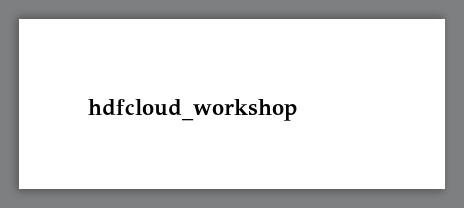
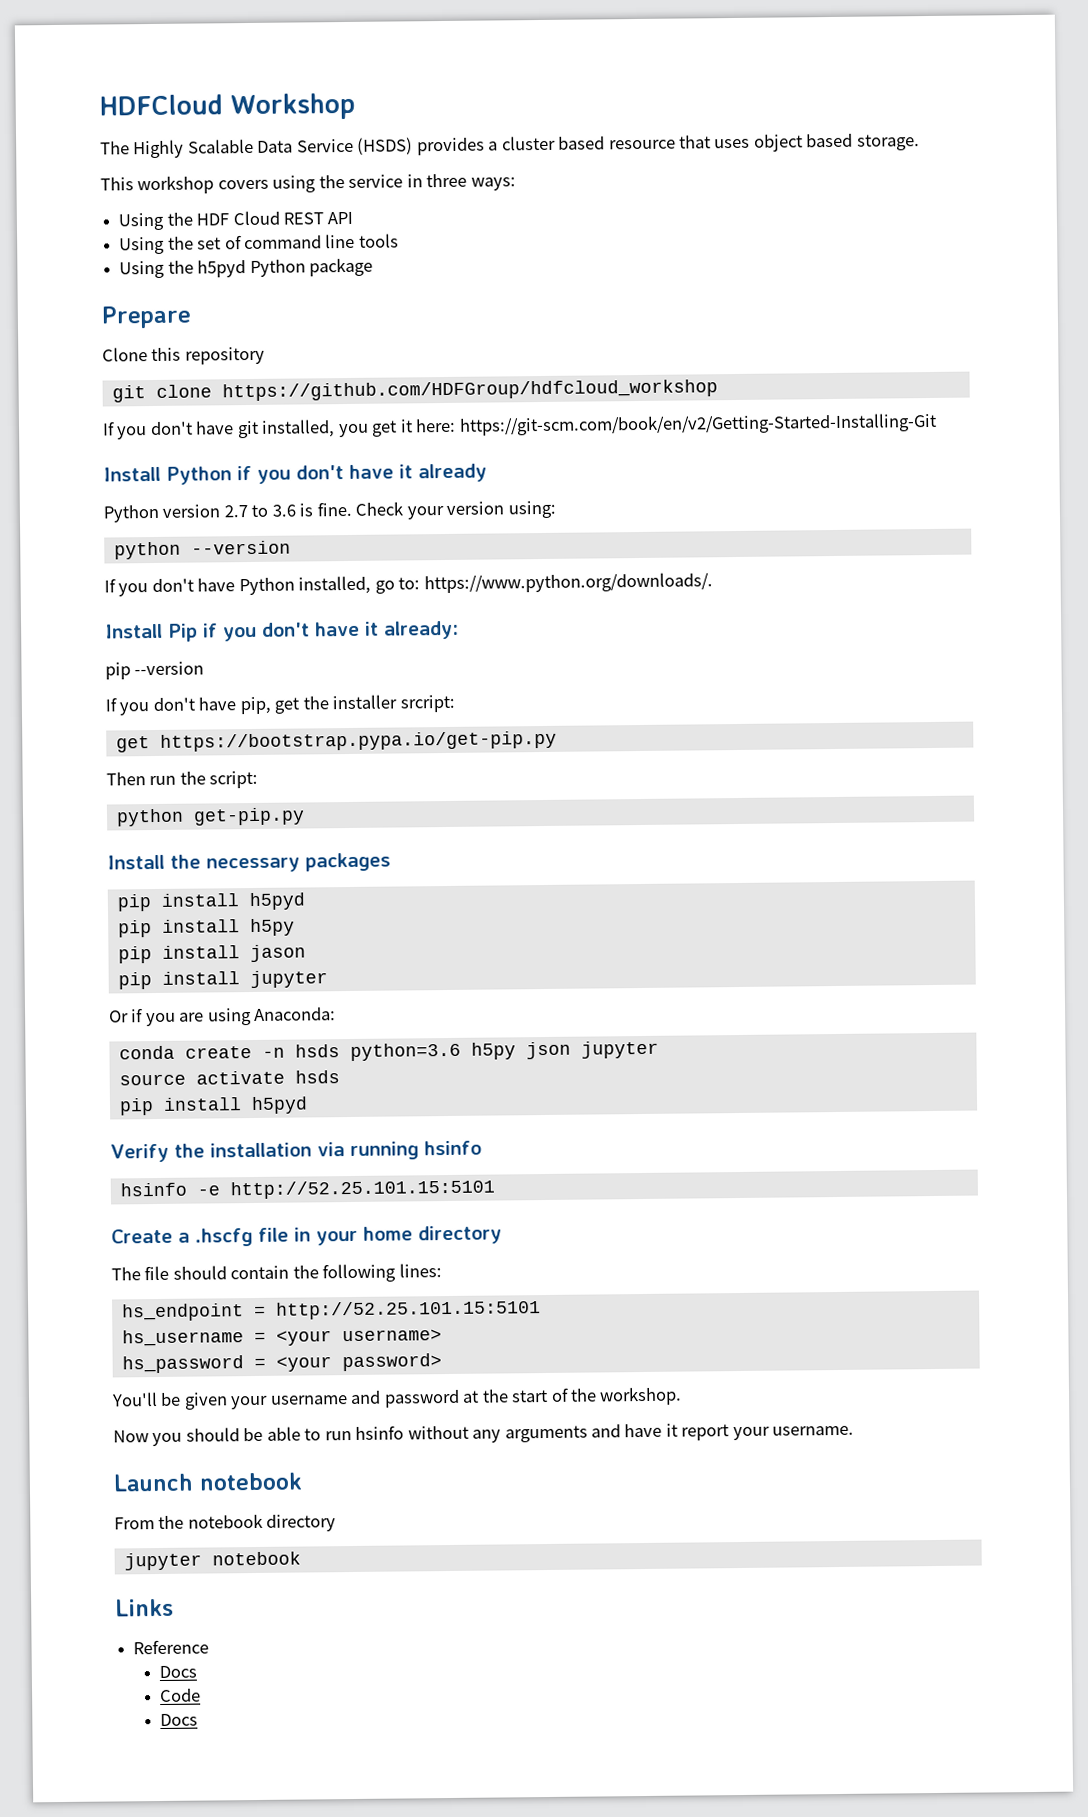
[88,99,297,121] hdfcloud_workshop -> [99,92,356,121] [100,133,920,159] [100,173,516,195] [118,210,354,231] [119,233,399,255] [119,257,373,279] [101,305,191,329] [102,346,265,365] [111,379,718,403] [102,412,937,440] [103,463,487,485] [103,500,556,523] [113,540,291,560] [104,572,713,597] [105,620,459,642] [105,661,205,680] [105,694,455,716] [115,730,557,753] [106,770,259,789] [115,807,305,827] [107,852,391,873] [116,892,305,912] [117,918,295,938] [117,944,306,964] [117,970,328,990] [109,1007,337,1027] [118,1040,659,1062] [118,1070,340,1086] [118,1096,308,1116] [110,1140,482,1163] [119,1179,495,1200] [111,1225,502,1247] [111,1263,442,1283] [121,1300,541,1322] [121,1329,442,1347] [121,1353,442,1374] [111,1386,683,1410] [113,1423,855,1447] [113,1472,302,1492] [114,1513,337,1532] [123,1551,301,1571] [115,1598,174,1617] [133,1639,210,1655] [158,1665,197,1679] [159,1688,201,1703] [159,1713,198,1727] HDFCloud Workshop // The Highly Scalable Data Service (HSDS) provides a cluster based resource that uses object based storage. // This workshop covers using the service in three ways: // Using the HDF Cloud REST API // Using the set of command line tools // Using the h5pyd Python package // Prepare // Clone this repository // git clone https://github.com/HDFGroup/hdfcloud_workshop // If you don't have git installed, you get it here: https://git-scm.com/book/en/v2/Getting-Started-Installing-Git // Install Python if you don't have it already // Python version 2.7 to 3.6 is fine. Check your version using: // python --version // If you don't have Python installed, go to: https://www.python.org/downloads/. // Install Pip if you don't have it already: // pip --version // If you don't have pip, get the installer srcript: // get https://bootstrap.pypa.io/get-pip.py // Then run the script: // python get-pip.py // Install the necessary packages // pip install h5pyd // pip install h5py // pip install jason // pip install jupyter // Or if you are using Anaconda: // conda create -n hsds python=3.6 h5py json jupyter // source activate hsds // pip install h5pyd // Verify the installation via running hsinfo // hsinfo -e http://52.25.101.15:5101 // Create a .hscfg file in your home directory // The file should contain the following lines: // hs_endpoint = http://52.25.101.15:5101 // hs_username = <your username> // hs_password = <your password> // You'll be given your username and password at the start of the workshop. // Now you should be able to run hsinfo without any arguments and have it report your username. // Launch notebook // From the notebook directory // jupyter notebook // Links // Reference // Docs // Code // Docs

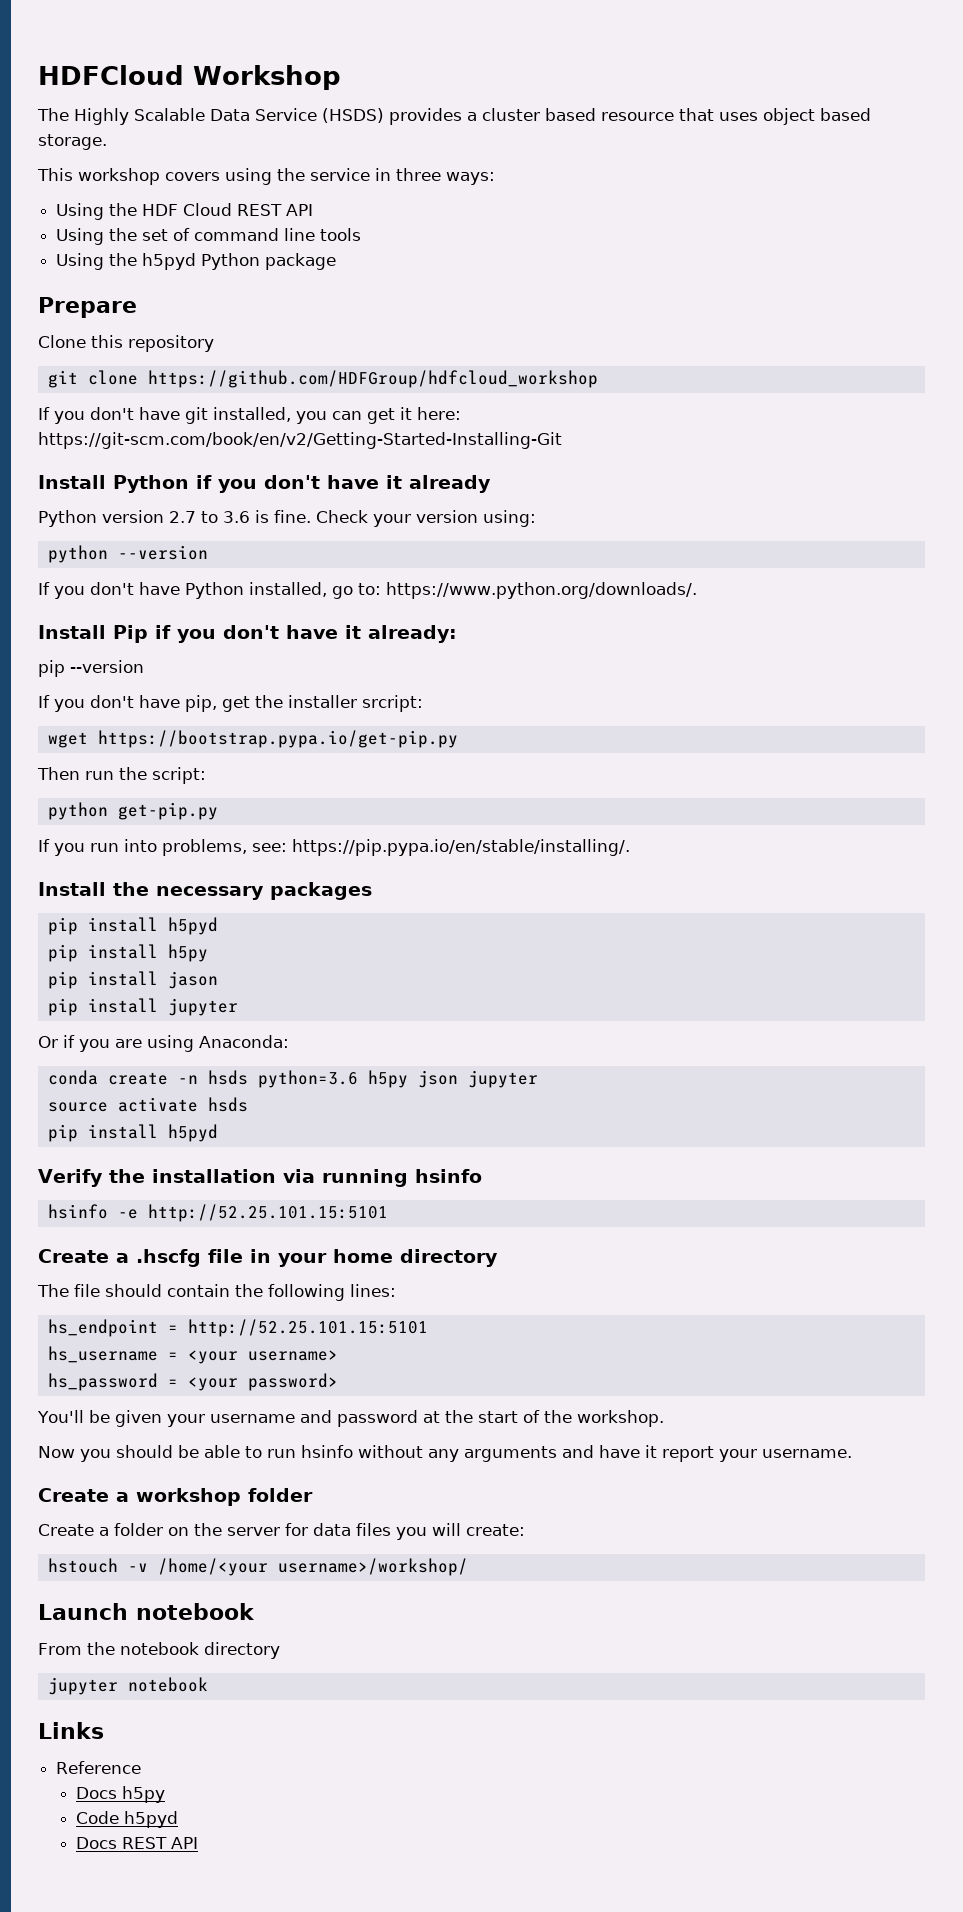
(369, 430) none -> [332,411,362,420] can
[115,736,150,753] get -> [47,732,88,748] wget
(305, 816) none -> [38,839,630,856] // If you run into problems, see: https://pip.pypa.io/en/stable/installing/.
(855, 1430) none -> [38,1488,313,1506] [38,1523,525,1540] [47,1558,468,1576] // Create a workshop folder // Create a folder on the server for data files you will create: // hstouch -v /home/<your username>/workshop/
(197, 1672) none -> [121,1786,165,1803] h5py
[159,1713,198,1727] // Docs -> [123,1811,178,1828] [75,1837,198,1849] h5pyd // Docs REST API

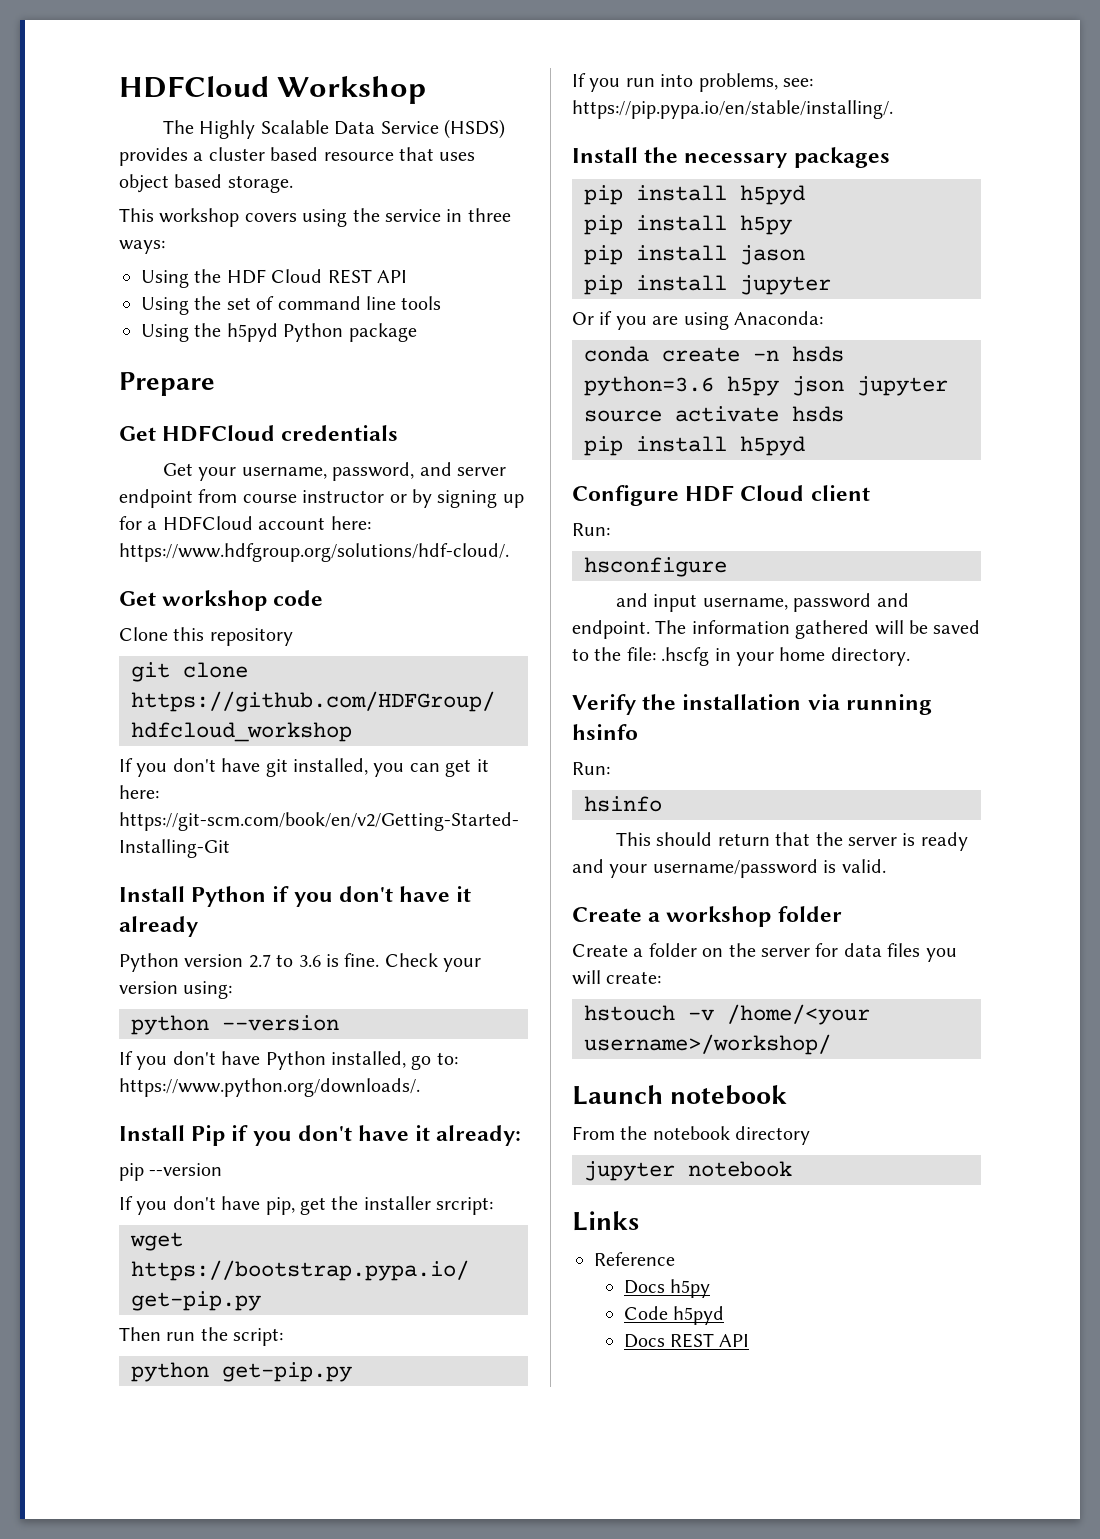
(137, 307) none -> [119,425,399,442] [163,462,507,481] [119,489,524,508] [119,516,371,531] [119,543,509,562] [119,590,324,611] // Get HDFCloud credentials // Get your username, password, and server endpoint from course instructor or by signing up for a HDFCloud account here: https://www.hdfgroup.org/solutions/hdf-cloud/. // Get workshop code
(218, 1133) none -> [572,485,870,506] [572,523,610,536] [584,557,727,577] [616,593,909,612] [572,620,981,639] [572,647,910,666] // Configure HDF Cloud client // Run: // hsconfigure // and input username, password and endpoint. The information gathered will be saved to the file: .hscfg in your home directory.
[47,1204,388,1222] [38,1249,498,1267] [37,1284,396,1301] [47,1319,428,1337] [47,1346,338,1364] [47,1373,338,1391] [37,1410,664,1427] [38,1445,852,1462] // hsinfo -e http://52.25.101.15:5101 // Create a .hscfg file in your home directory // The file should contain the following lines: // hs_endpoint = http://52.25.101.15:5101 // hs_username = <your username> // hs_password = <your password> // You'll be given your username and password at the start of the workshop. // Now you should be able to run hsinfo without any arguments and have it report your username. -> [572,762,610,775] [584,796,662,812] [616,832,968,851] [572,859,886,878] // Run: // hsinfo // This should return that the server is ready and your username/password is valid.

